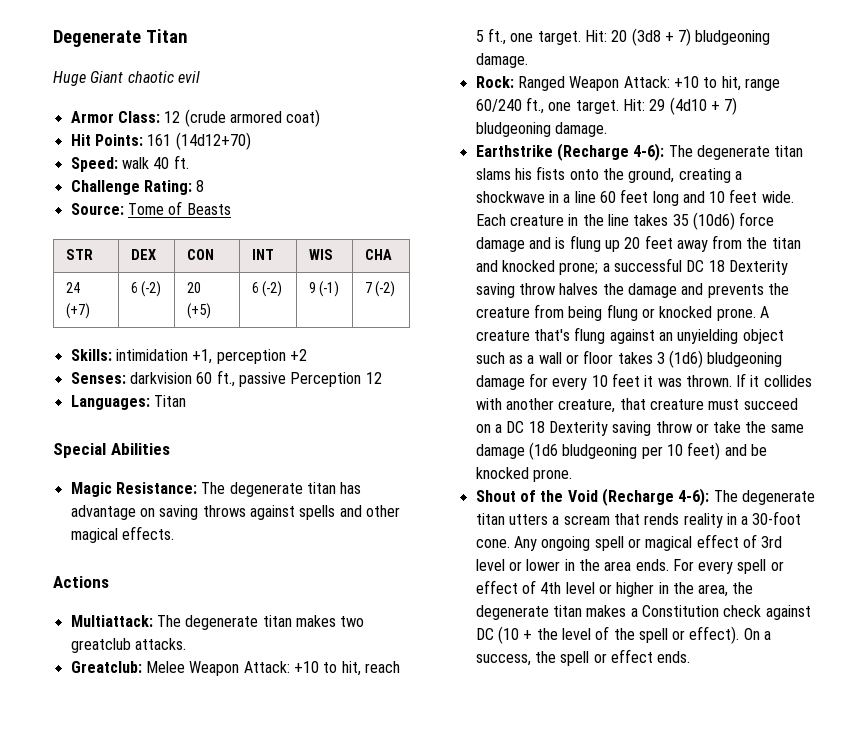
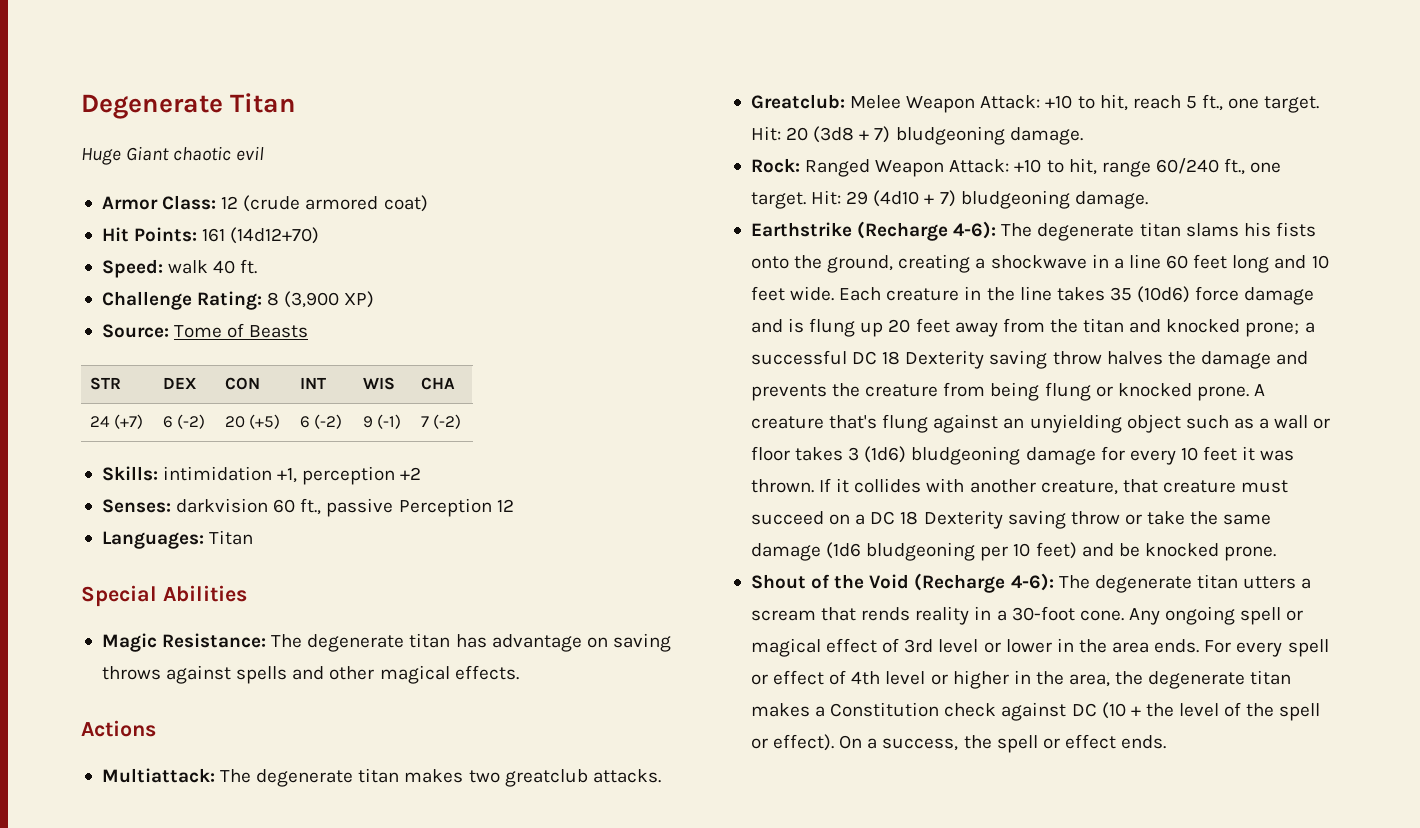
(205, 186) none -> [284,291,375,308] (3,900 XP)

